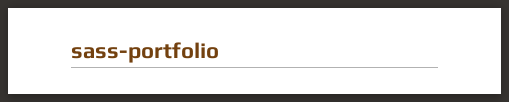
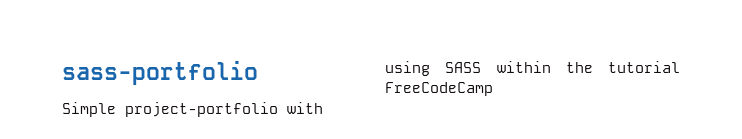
(219, 52) none -> [62,102,323,117] [385,61,680,76] [385,82,493,96] // Simple project-portfolio with using SASS within the tutorial FreeCodeCamp

